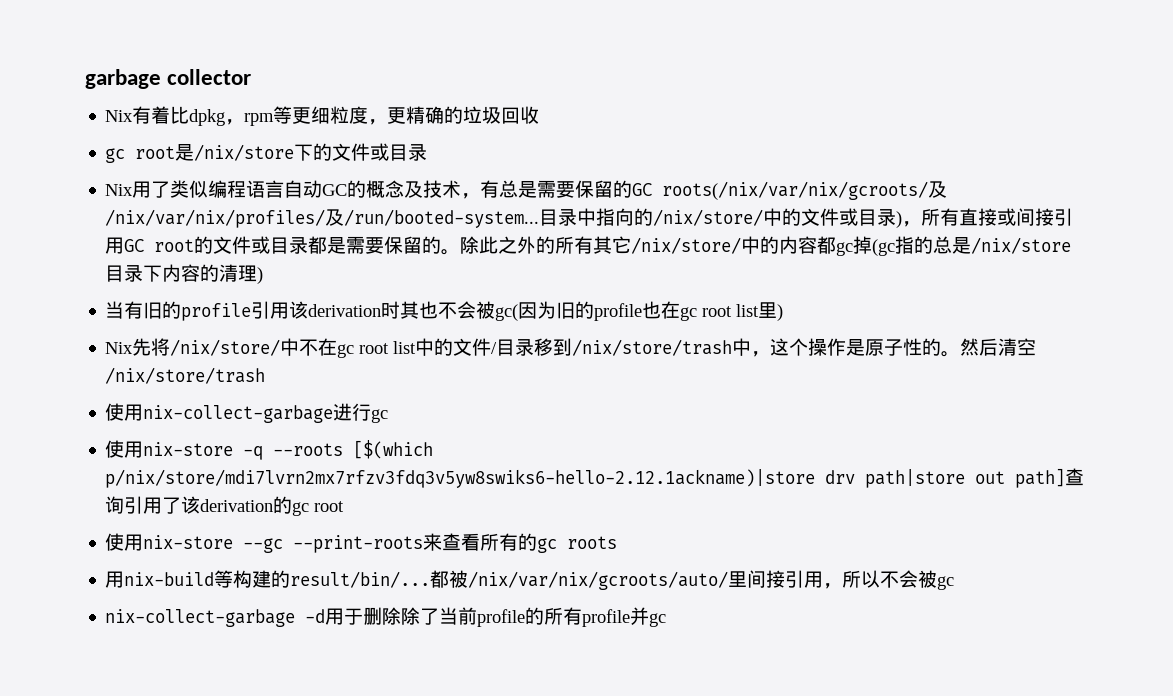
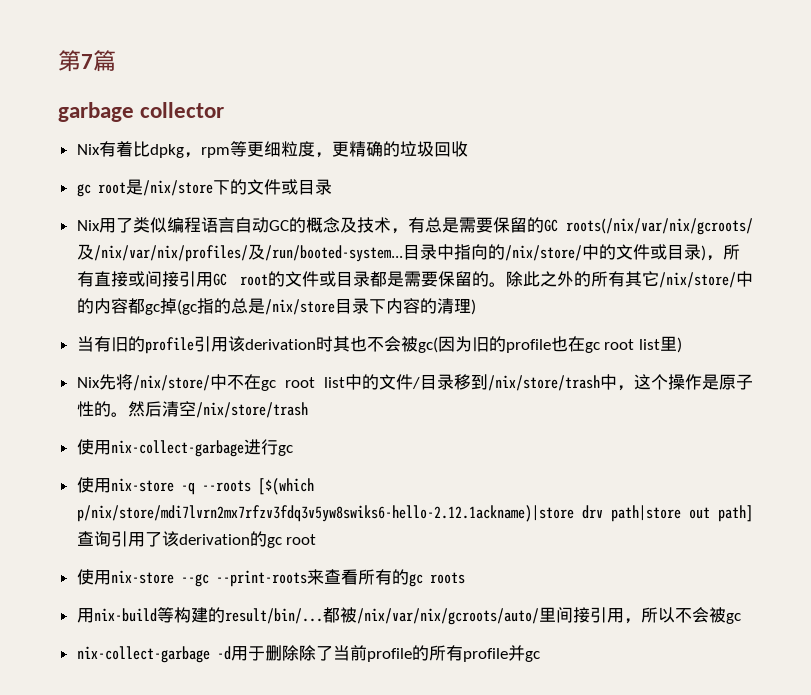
(85, 79) none -> [58,50,116,72] 第7篇 //

